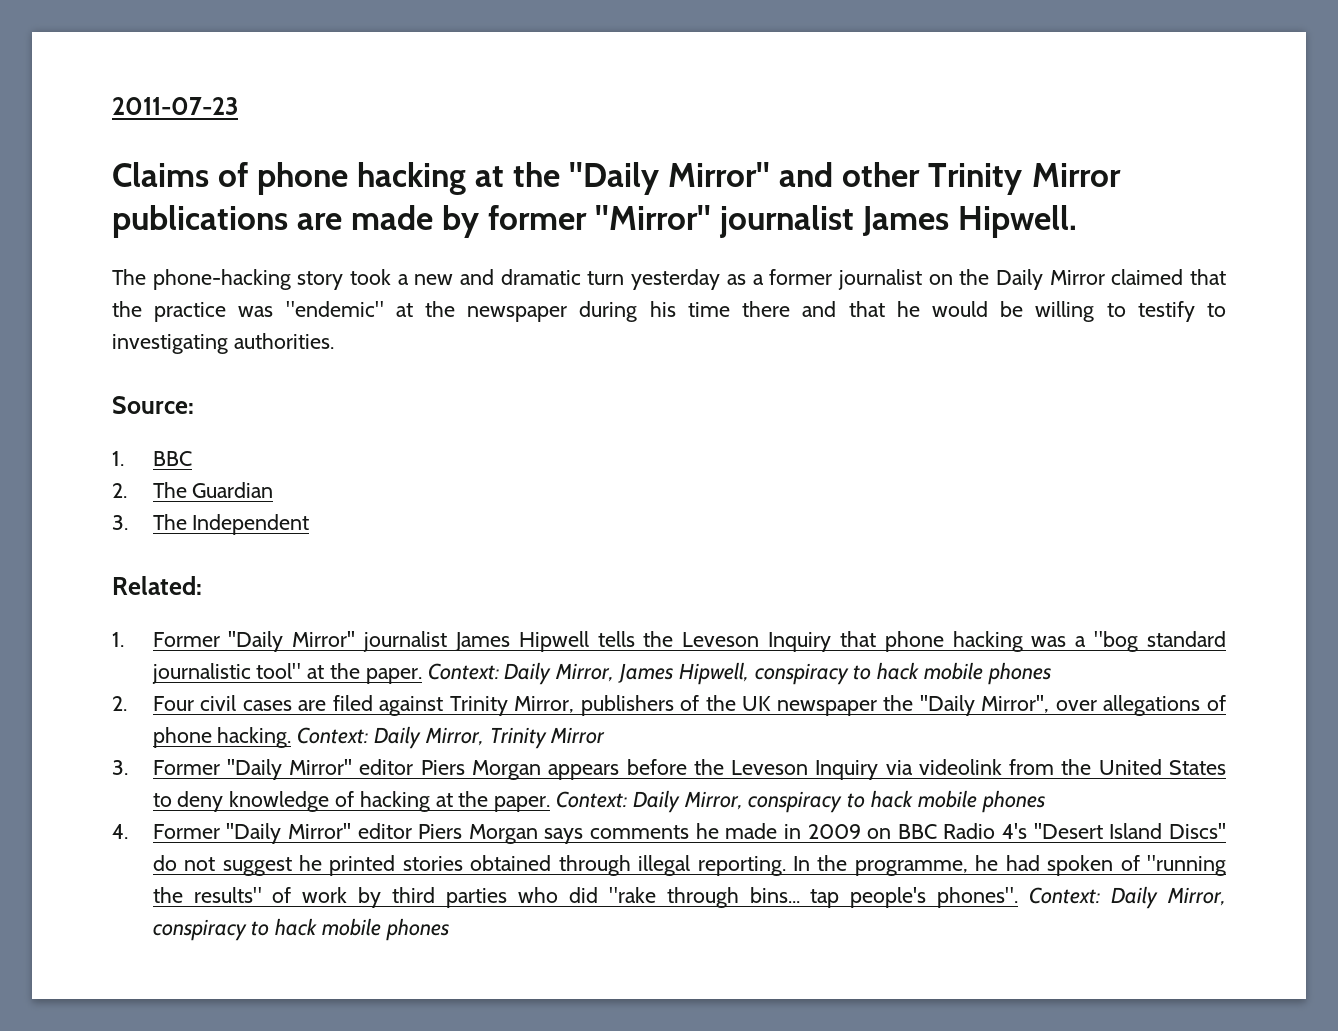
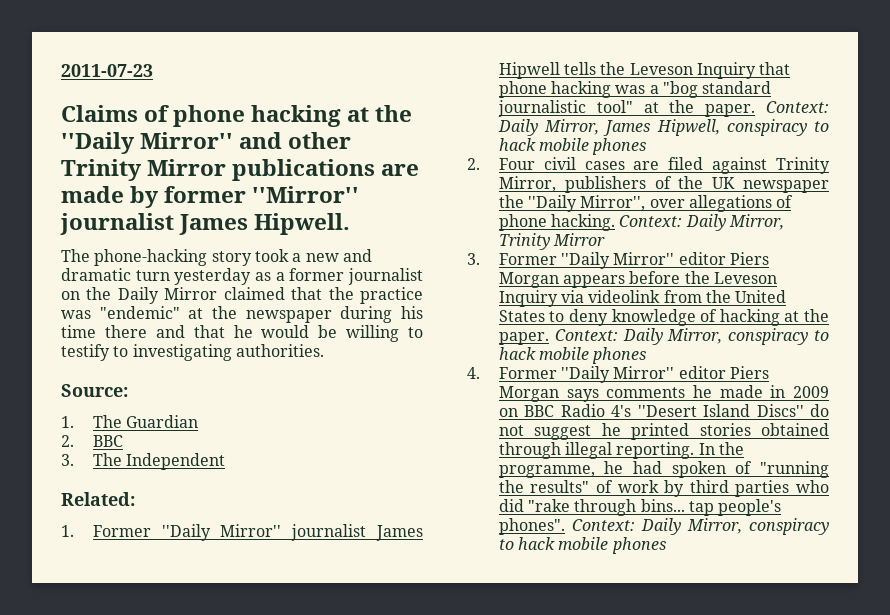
[152,451,192,466] [112,482,274,498] BBC // 2. The Guardian -> [92,415,199,428] [61,435,123,447] The Guardian // 2. BBC

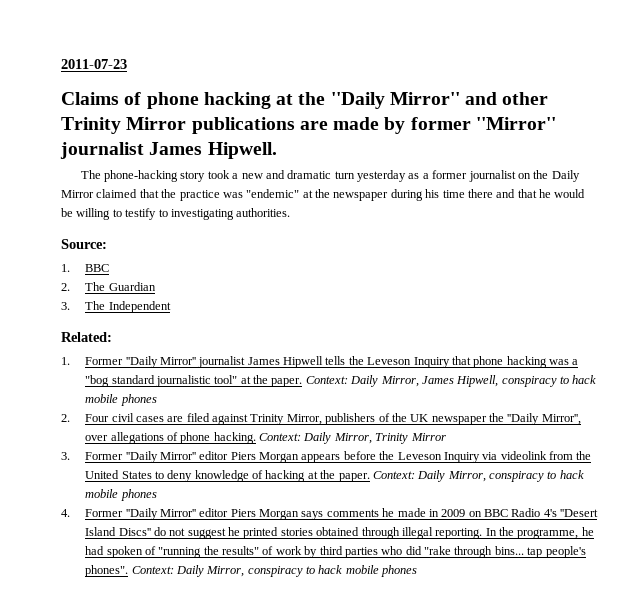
(74, 422) none -> [85,264,110,272] [61,283,70,291] BBC // 2.
[61,435,123,447] // 2. BBC -> (156, 286) none

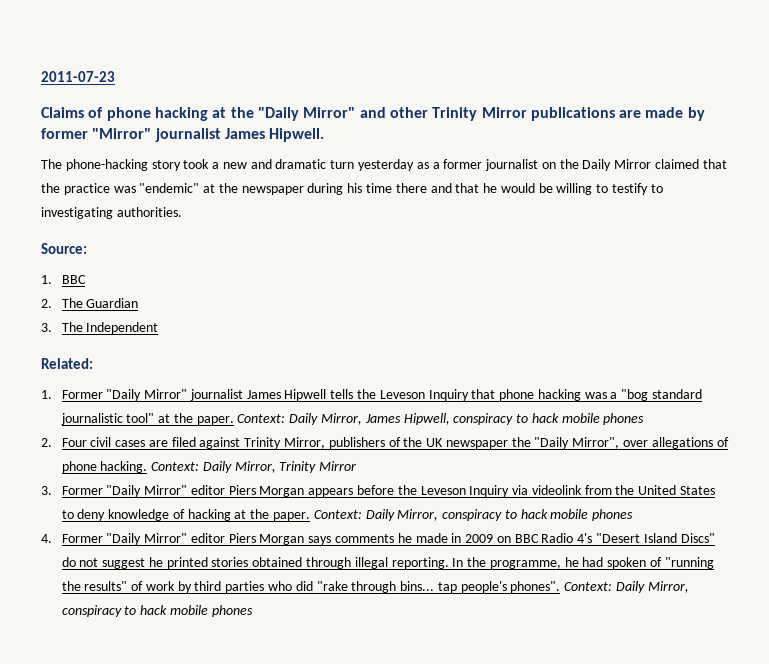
[330,92,460,109] ''Daily Mirror'' -> [257,107,356,121] "Daily Mirror"
[475,117,556,130] ''Mirror'' -> [92,128,152,139] "Mirror"
[125,356,196,368] ''Daily Mirror'' -> [106,389,188,401] "Daily Mirror"
[507,413,581,425] ''Daily Mirror'', -> [534,437,620,449] "Daily Mirror",
[125,451,196,463] ''Daily Mirror'' -> [106,485,188,497] "Daily Mirror"
[125,508,196,520] ''Daily Mirror'' -> [106,533,188,545] "Daily Mirror"
[560,509,599,517] [85,527,151,536] ''Desert Island Discs'' -> [596,533,715,543] "Desert Island Discs"

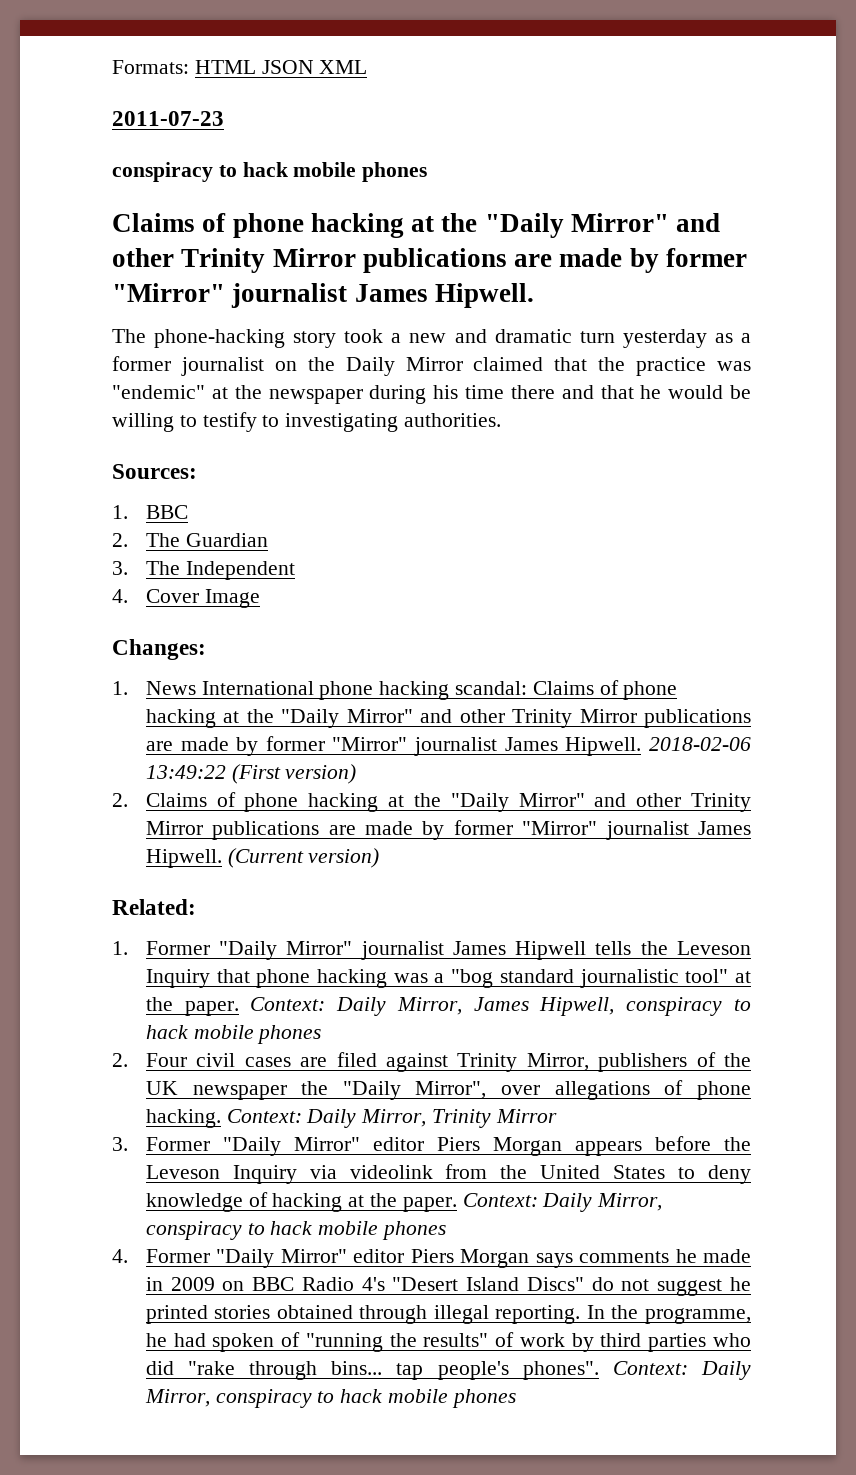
[41,71,115,82] 2011-07-23 -> [112,60,368,74] [112,111,224,126] [112,162,428,182] Formats: HTML JSON XML // 2011-07-23 // conspiracy to hack mobile phones
[41,243,87,254] Source: -> [112,464,197,479] Sources:
(159, 328) none -> [112,589,260,608] [112,639,206,660] [112,680,678,700] [145,709,751,728] [145,736,752,756] [145,764,357,784] [112,792,751,812] [145,820,752,840] [145,848,380,868] // 4. Cover Image // Changes: // 1. News International phone hacking scandal: Claims of phone hacking at the "Daily Mirror" and other Trinity Mirror publications are made by former "Mirror" journalist James Hipwell. 2018-02-06 13:49:22 (First version) // 2. Claims of phone hacking at the "Daily Mirror" and other Trinity Mirror publications are made by former "Mirror" journalist James Hipwell. (Current version)

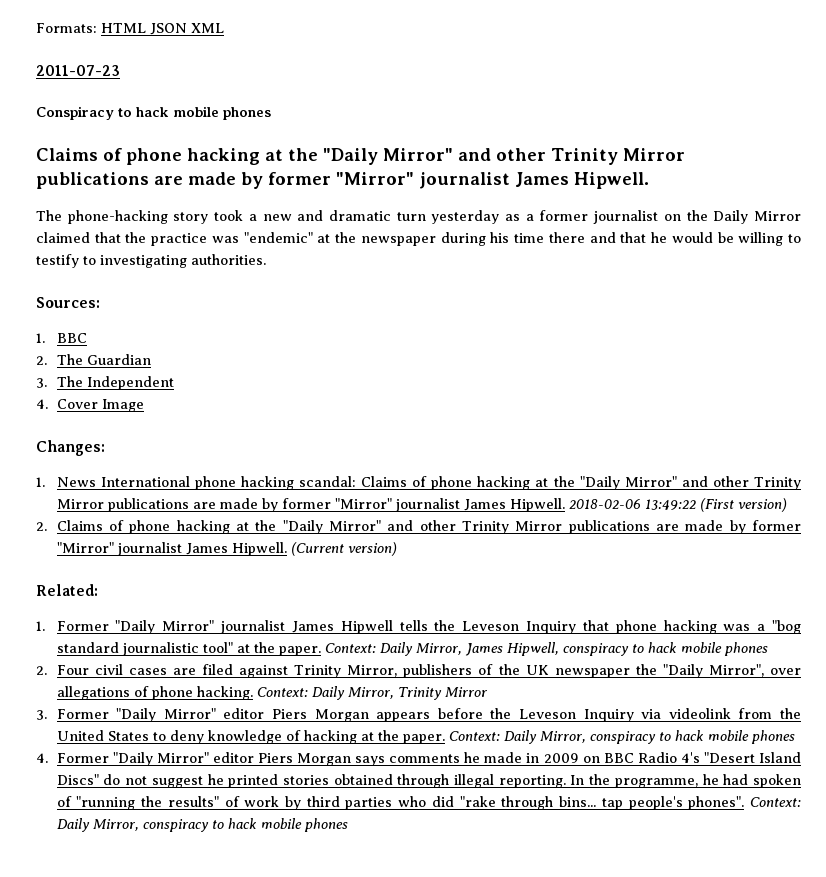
[112,162,213,182] conspiracy -> [36,106,114,120] Conspiracy

